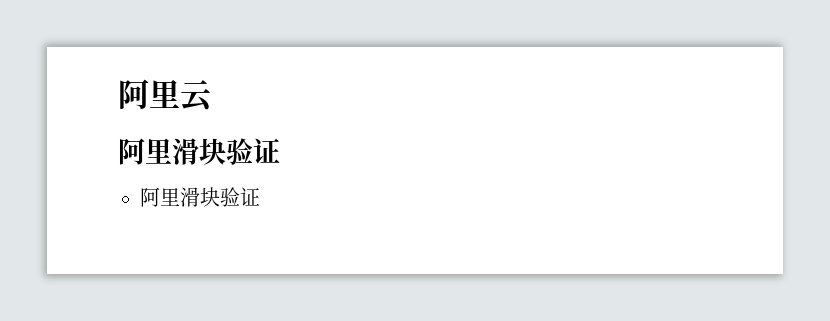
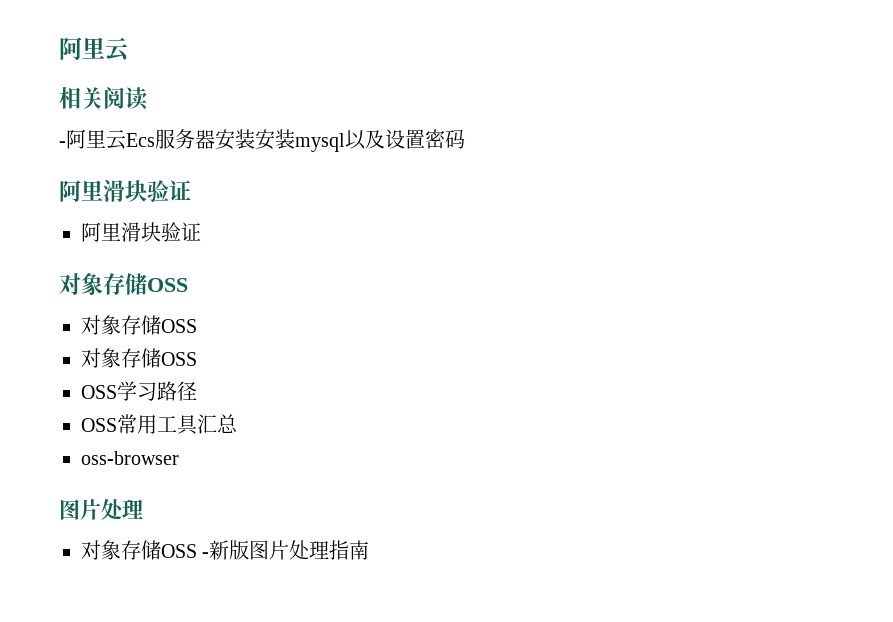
[118,79,213,113] 阿里云 -> [59,37,130,62] [59,87,148,110] [59,129,465,152] 阿里云 // 相关阅读 // -阿里云Ecs服务器安装安装mysql以及设置密码
(260, 196) none -> [59,273,188,295] [81,315,197,335] [81,348,197,368] [81,381,197,401] [81,414,238,435] [81,451,179,465] [59,499,143,520] [81,540,370,560] // 对象存储OSS // 对象存储OSS // 对象存储OSS // OSS学习路径 // OSS常用工具汇总 // oss-browser // 图片处理 // 对象存储OSS -新版图片处理指南

